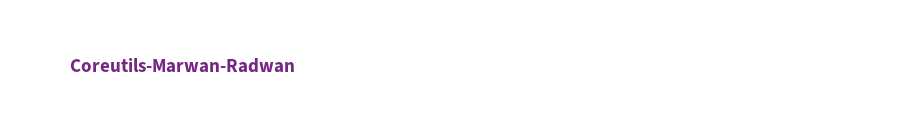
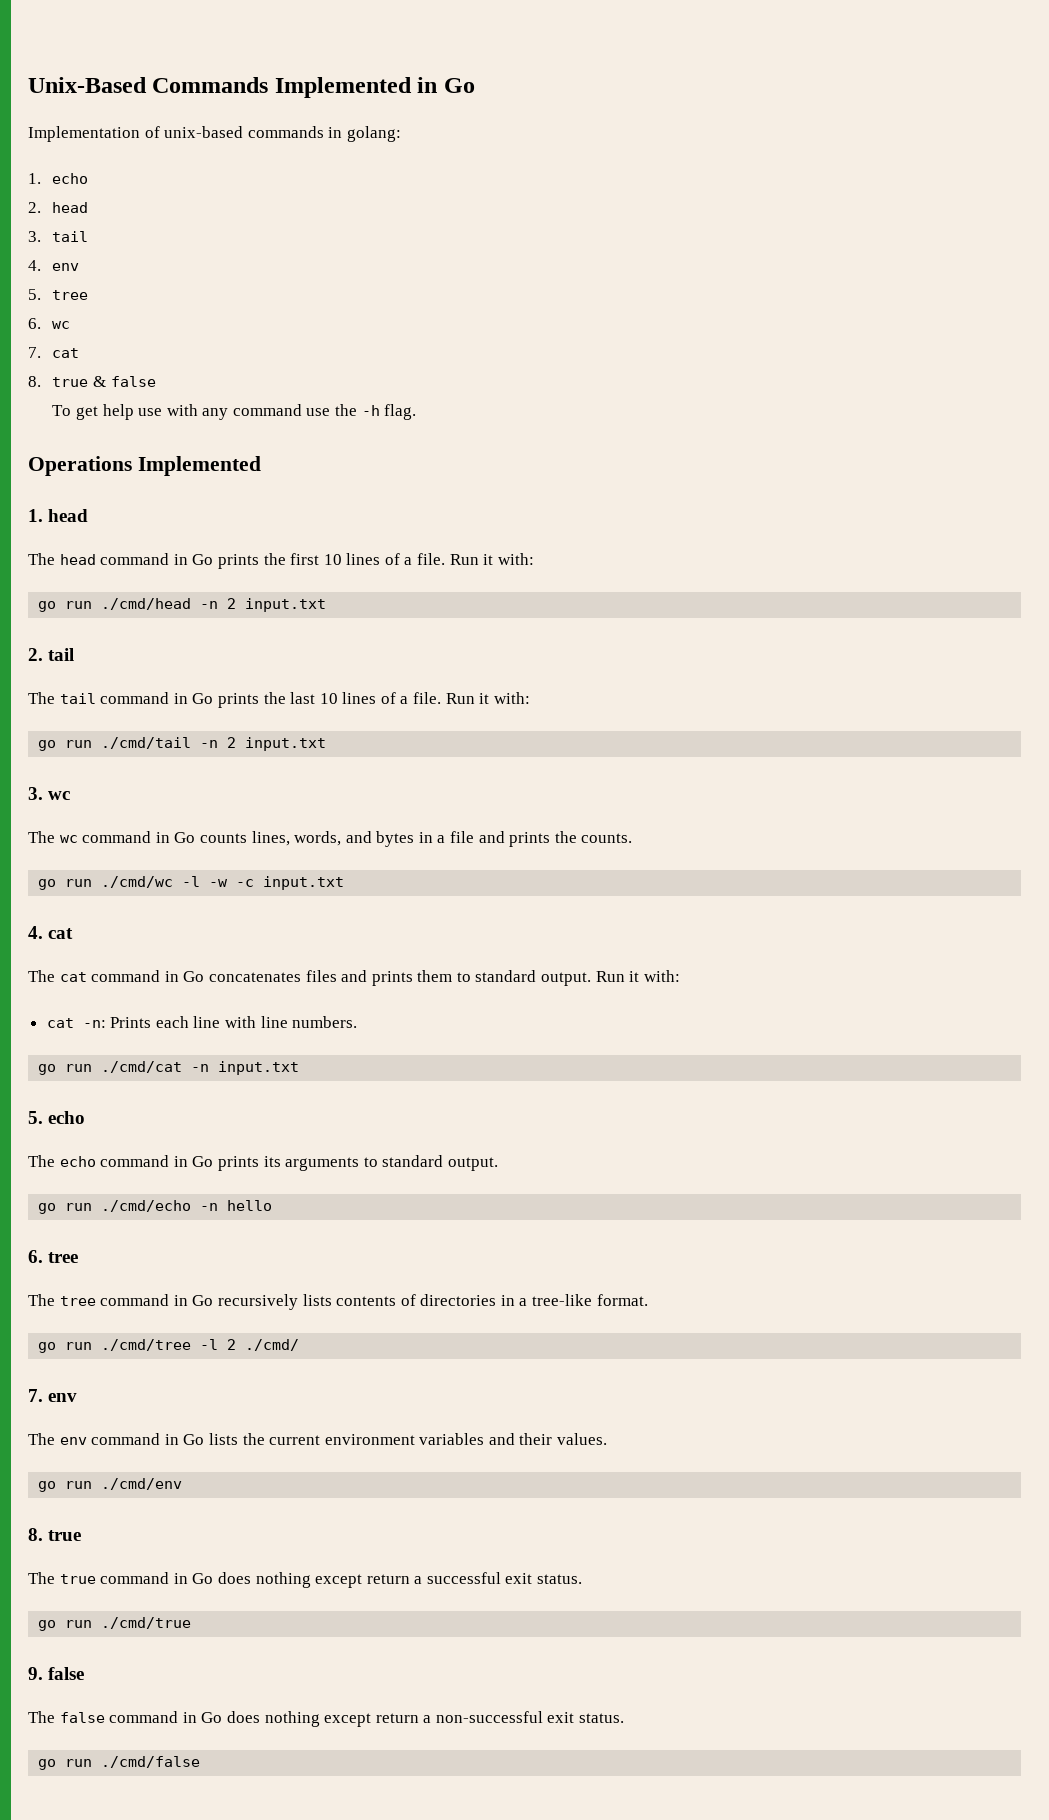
[70,58,295,73] Coreutils-Marwan-Radwan -> [28,77,475,98] [28,126,401,142] [28,173,89,184] [28,202,89,213] [28,231,89,242] [28,260,80,271] [28,289,89,300] [28,318,71,329] [28,347,80,358] [28,376,156,387] [52,404,417,420] [28,456,261,476] [28,509,89,522] [28,553,534,569] [38,598,327,612] [28,648,75,661] [28,692,530,708] [38,737,327,751] [28,787,71,800] [28,831,633,847] [38,876,345,890] [28,926,74,939] [28,970,680,986] [46,1016,358,1028] [38,1061,300,1075] [28,1111,86,1124] [28,1155,498,1171] [38,1200,273,1214] [28,1250,79,1263] [28,1294,648,1310] [38,1339,300,1353] [28,1389,78,1402] [28,1433,608,1445] [38,1478,183,1492] [28,1528,82,1541] [28,1572,583,1588] [38,1617,192,1631] [28,1667,85,1680] [28,1711,625,1727] [38,1756,201,1770] Unix-Based Commands Implemented in Go // Implementation of unix-based commands in golang: // 1. echo // 2. head // 3. tail // 4. env // 5. tree // 6. wc // 7. cat // 8. true & false // To get help use with any command use the -h flag. // Operations Implemented // 1. head // The head command in Go prints the first 10 lines of a file. Run it with: // go run ./cmd/head -n 2 input.txt // 2. tail // The tail command in Go prints the last 10 lines of a file. Run it with: // go run ./cmd/tail -n 2 input.txt // 3. wc // The wc command in Go counts lines, words, and bytes in a file and prints the counts. // go run ./cmd/wc -l -w -c input.txt // 4. cat // The cat command in Go concatenates files and prints them to standard output. Run it with: // cat -n: Prints each line with line numbers. // go run ./cmd/cat -n input.txt // 5. echo // The echo command in Go prints its arguments to standard output. // go run ./cmd/echo -n hello // 6. tree // The tree command in Go recursively lists contents of directories in a tree-like format. // go run ./cmd/tree -l 2 ./cmd/ // 7. env // The env command in Go lists the current environment variables and their values. // go run ./cmd/env // 8. true // The true command in Go does nothing except return a successful exit status. // go run ./cmd/true // 9. false // The false command in Go does nothing except return a non-successful exit status. // go run ./cmd/false

